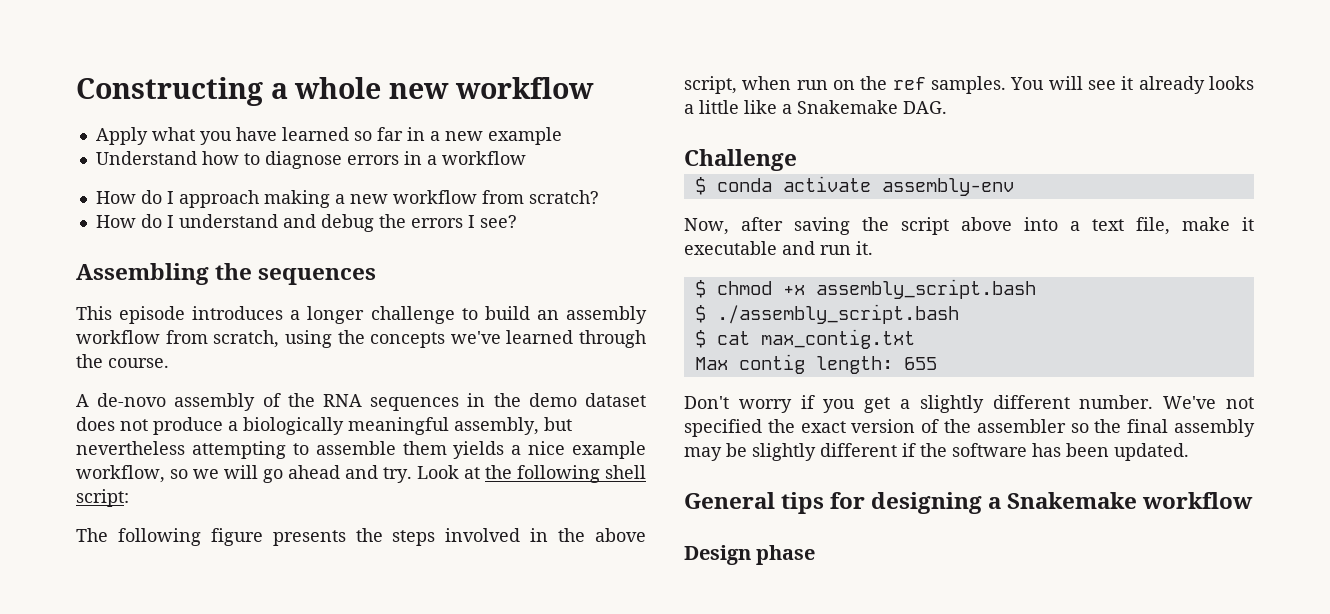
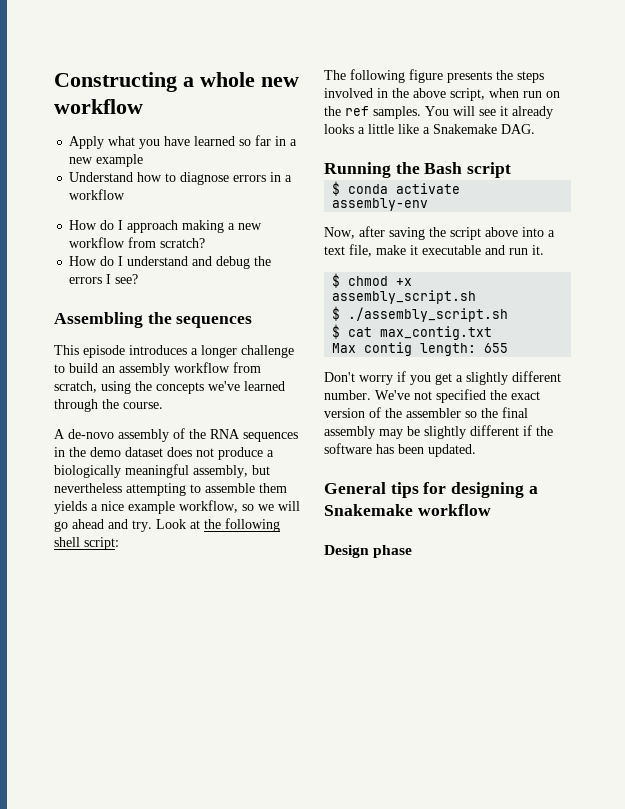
[684,149,797,171] Challenge -> [324,162,512,178] Running the Bash script
[815,279,1036,299] [694,304,959,324] assembly_script.bash // $ ./assembly_script.bash -> [332,290,477,304] [332,306,509,322] assembly_script.sh // $ ./assembly_script.sh

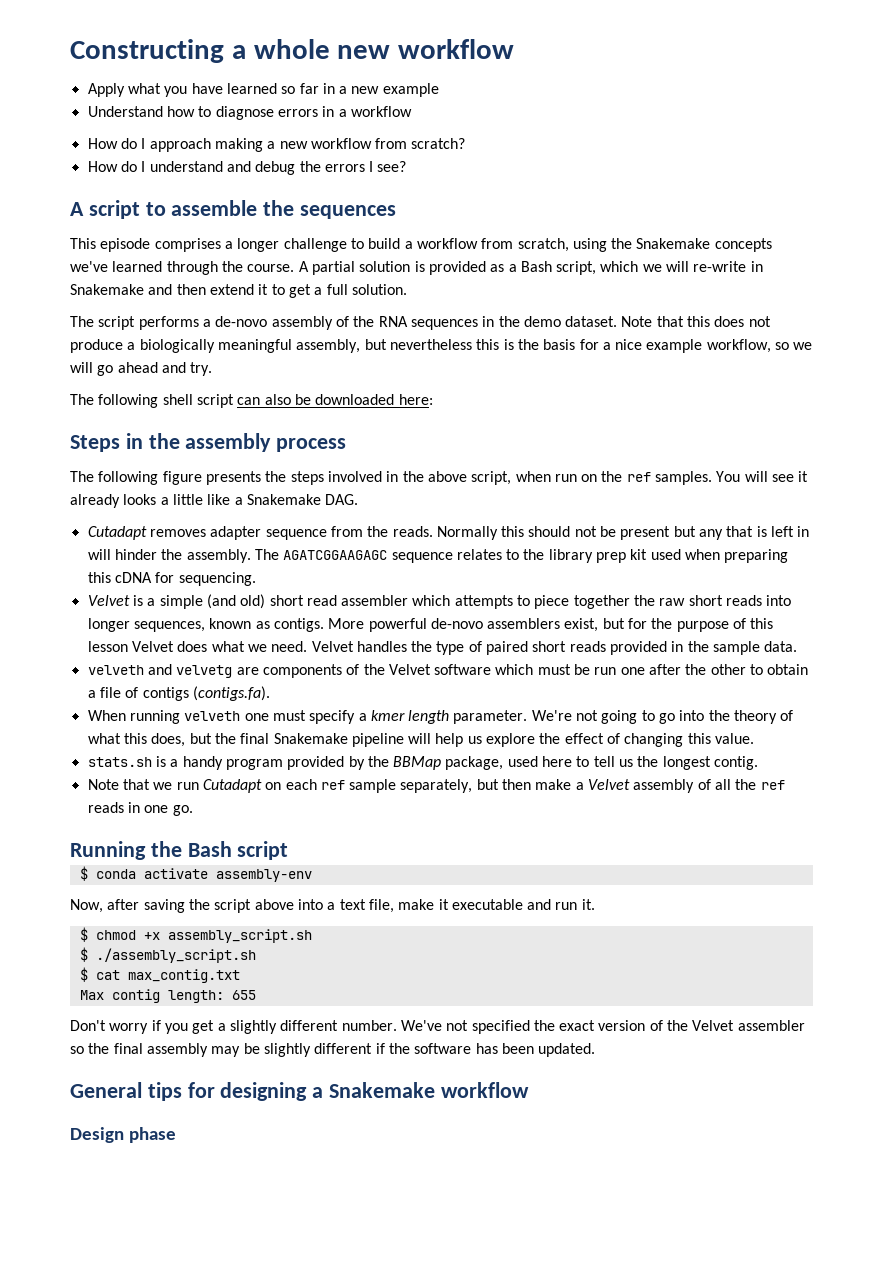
[54,312,143,328] Assembling -> [70,200,258,219] A script to assemble
[129,345,187,355] introduces -> [154,238,221,252] comprises
[102,363,170,376] an assembly -> [404,241,413,249] a
(152, 386) none -> [636,238,711,249] Snakemake
[54,429,65,439] // A -> [298,261,763,275] [70,284,407,298] [70,316,211,330] A partial solution is provided as a Bash script, which we will re-write in Snakemake and then extend it to get a full solution. // The script performs a
[125,447,163,457] dataset -> [565,316,711,327] dataset. Note that this
[126,483,287,496] [54,501,87,514] attempting to assemble them yields -> [476,339,599,350] this is the basis for
[156,518,280,532] [54,537,119,550] Look at the following shell script: -> [70,394,433,408] [70,433,347,452] // The following shell script can also be downloaded here: // Steps in the assembly process
(535, 129) none -> [87,526,810,540] [87,549,789,563] [87,572,256,586] [87,594,792,609] [87,618,774,632] [87,641,798,655] [87,664,809,678] [87,686,270,701] [87,710,794,724] [87,733,755,747] [87,756,759,770] [87,779,785,793] [87,802,193,816] // Cutadapt removes adapter sequence from the reads. Normally this should not be present but any that is left in will hinder the assembly. The AGATCGGAAGAGC sequence relates to the library prep kit used when preparing this cDNA for sequencing. // Velvet is a simple (and old) short read assembler which attempts to piece together the raw short reads into longer sequences, known as contigs. More powerful de-novo assemblers exist, but for the purpose of this lesson Velvet does what we need. Velvet handles the type of paired short reads provided in the sample data. // velveth and velvetg are components of the Velvet software which must be run one after the other to obtain a file of contigs (contigs.fa). // When running velveth one must specify a kmer length parameter. We're not going to go into the theory of what this does, but the final Snakemake pipeline will help us explore the effect of changing this value. // stats.sh is a handy program provided by the BBMap package, used here to tell us the longest contig. // Note that we run Cutadapt on each ref sample separately, but then make a Velvet assembly of all the ref reads in one go.
(402, 413) none -> [692,1020,735,1031] Velvet

